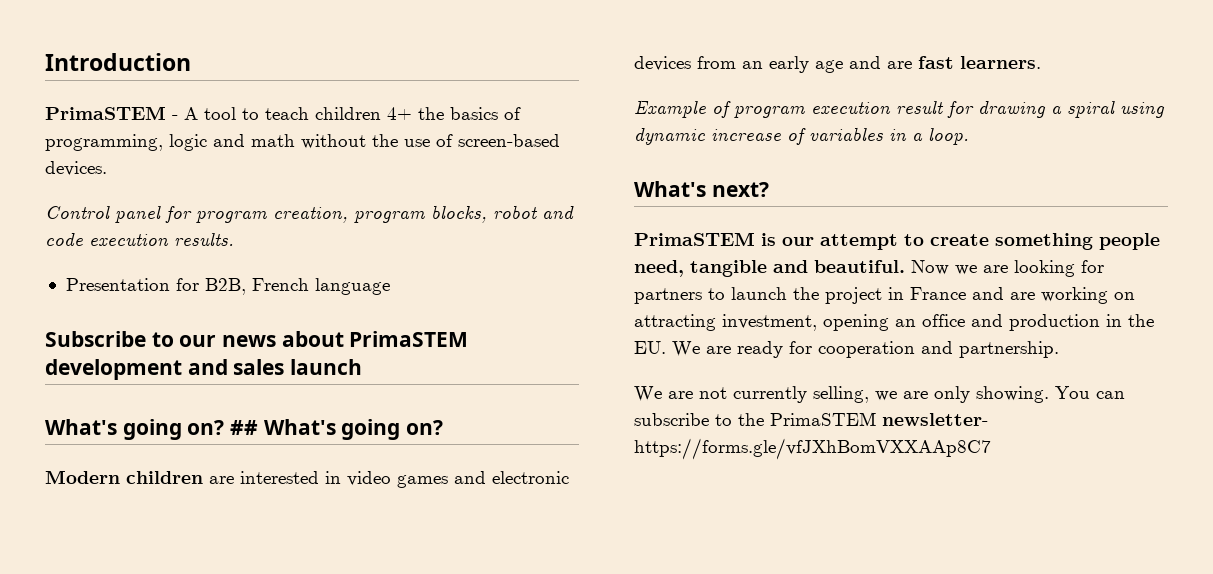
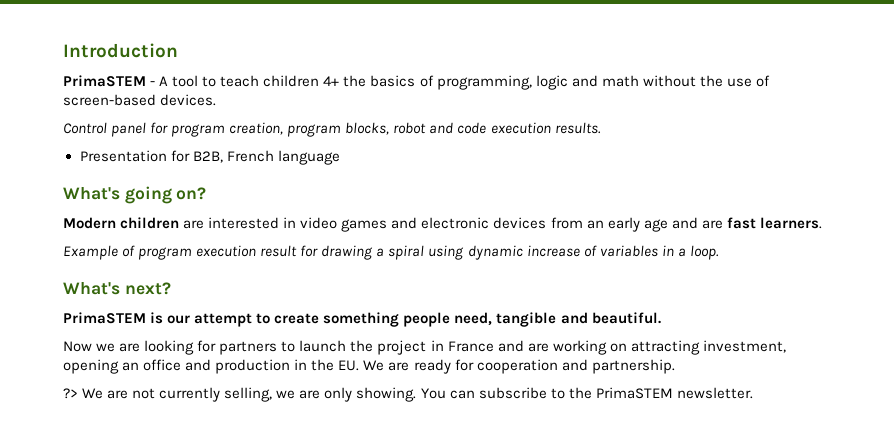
[45,331,469,347] [45,359,363,380] [45,419,259,440] Subscribe to our news about PrimaSTEM development and sales launch // What's going on? ## -> (340, 157) none
(905, 266) none -> (661, 318) //
(1059, 349) none -> [63,388,78,399] ?>
[882,413,988,426] [634,438,991,460] newsletter- https://forms.gle/vfJXhBomVXXAAp8C7 -> [676,387,753,399] newsletter.

